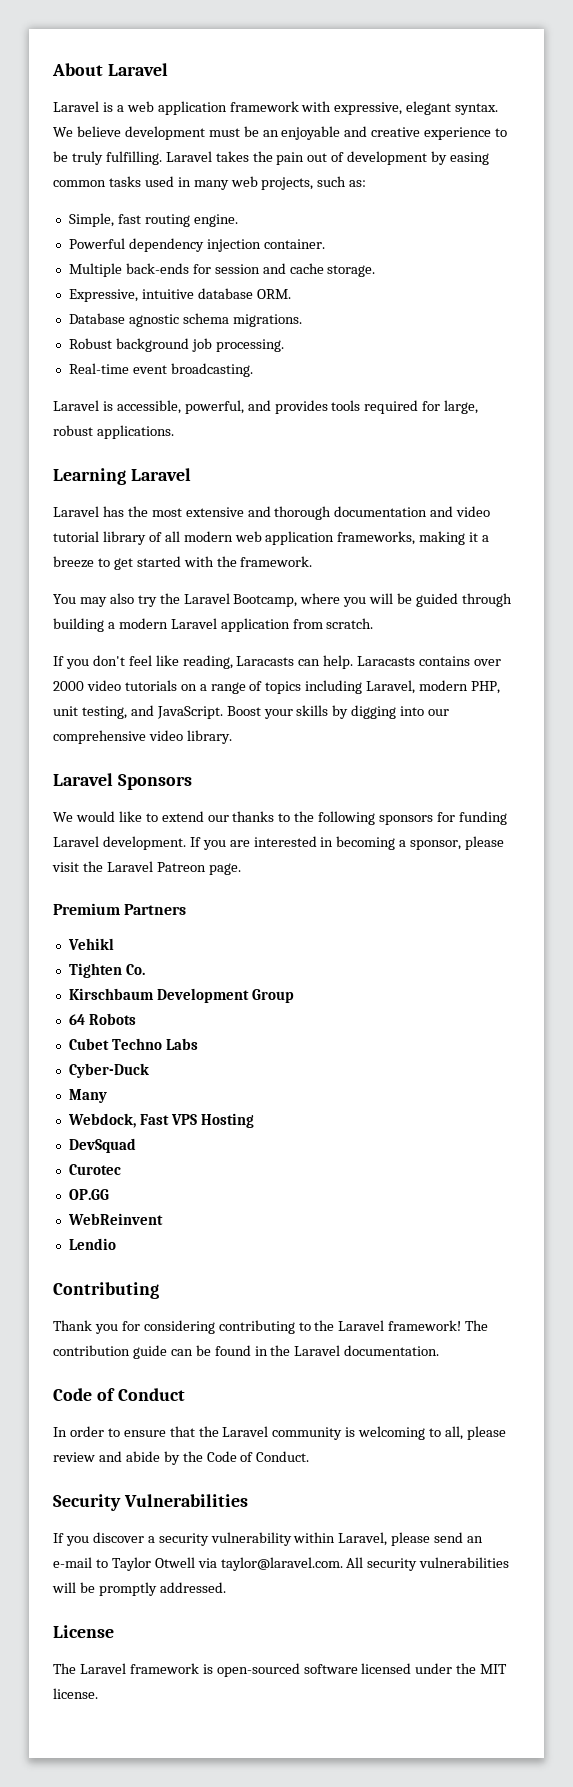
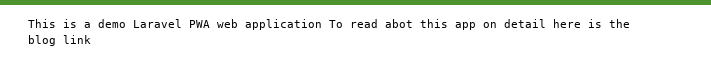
[52,63,168,76] [53,101,499,115] [53,126,508,140] [53,151,490,165] [53,176,367,190] [68,213,238,227] [68,238,325,252] [68,263,376,277] [68,288,291,302] [68,313,302,327] [68,338,284,352] [68,363,253,377] [53,400,479,414] [53,425,174,439] [53,468,191,485] [53,506,491,520] [53,531,490,545] [53,556,313,570] [53,593,512,607] [53,618,374,632] [53,655,502,669] [53,680,501,694] [53,705,450,719] [53,730,232,744] [53,773,192,790] [53,811,507,825] [53,836,505,850] [52,861,241,875] [53,903,187,915] [67,938,114,950] [68,963,145,978] [68,988,294,1003] [68,1013,136,1025] [68,1038,198,1050] [68,1063,149,1078] [68,1089,107,1103] [67,1113,254,1128] [68,1138,136,1153] [68,1164,121,1175] [68,1189,109,1200] [67,1213,163,1225] [68,1238,116,1250] [53,1282,159,1299] [53,1320,489,1334] [53,1345,440,1359] [53,1388,185,1401] [53,1426,506,1440] [53,1451,310,1465] [53,1494,248,1511] [53,1532,484,1546] [53,1557,510,1571] [52,1582,226,1596] [53,1625,114,1638] [53,1663,508,1677] [53,1688,98,1699] About Laravel // Laravel is a web application framework with expressive, elegant syntax. We believe development must be an enjoyable and creative experience to be truly fulfilling. Laravel takes the pain out of development by easing common tasks used in many web projects, such as: // Simple, fast routing engine. // Powerful dependency injection container. // Multiple back-ends for session and cache storage. // Expressive, intuitive database ORM. // Database agnostic schema migrations. // Robust background job processing. // Real-time event broadcasting. // Laravel is accessible, powerful, and provides tools required for large, robust applications. // Learning Laravel // Laravel has the most extensive and thorough documentation and video tutorial library of all modern web application frameworks, making it a breeze to get started with the framework. // You may also try the Laravel Bootcamp, where you will be guided through building a modern Laravel application from scratch. // If you don't feel like reading, Laracasts can help. Laracasts contains over 2000 video tutorials on a range of topics including Laravel, modern PHP, unit testing, and JavaScript. Boost your skills by digging into our comprehensive video library. // Laravel Sponsors // We would like to extend our thanks to the following sponsors for funding Laravel development. If you are interested in becoming a sponsor, please visit the Laravel Patreon page. // Premium Partners // Vehikl // Tighten Co. // Kirschbaum Development Group // 64 Robots // Cubet Techno Labs // Cyber-Duck // Many // Webdock, Fast VPS Hosting // DevSquad // Curotec // OP.GG // WebReinvent // Lendio // Contributing // Thank you for considering contributing to the Laravel framework! The contribution guide can be found in the Laravel documentation. // Code of Conduct // In order to ensure that the Laravel community is welcoming to all, please review and abide by the Code of Conduct. // Security Vulnerabilities // If you discover a security vulnerability within Laravel, please send an e-mail to Taylor Otwell via taylor@laravel.com. All security vulnerabilities will be promptly addressed. // License // The Laravel framework is open-sourced software licensed under the MIT license. -> [28,19,630,30] [28,35,91,46] This is a demo Laravel PWA web application To read abot this app on detail here is the blog link

